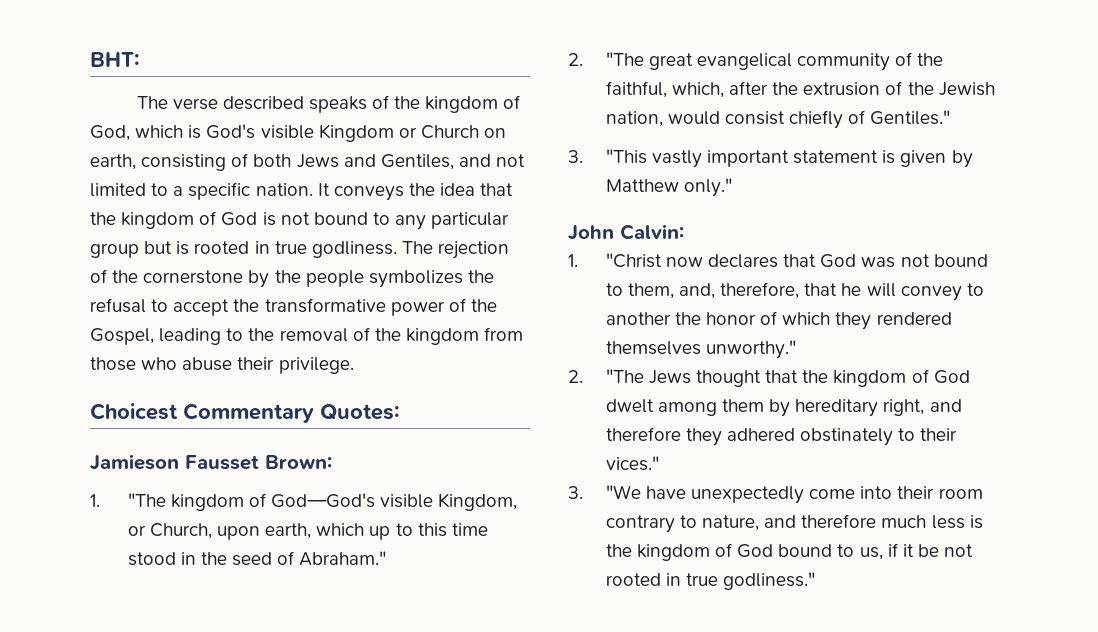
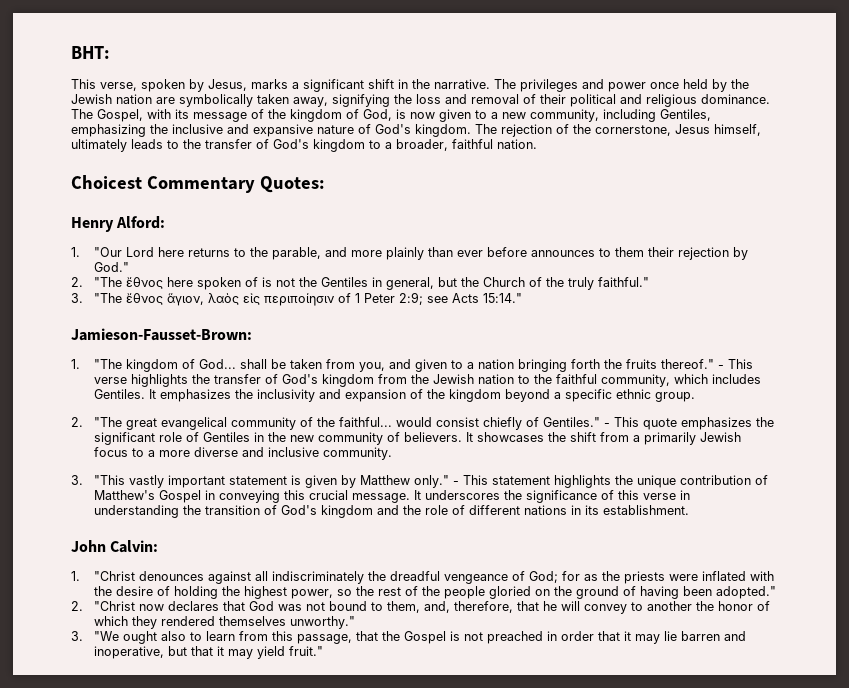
[136,96,367,113] The verse described speaks -> [71,79,749,92] [71,94,770,107] [71,109,247,122] This verse, spoken by Jesus, marks a significant shift in the narrative. The privileges and power once held by the Jewish nation are symbolically taken away, signifying the loss and removal of their political and religious dominance. The Gospel, with its message
[135,124,507,142] [90,153,526,171] [90,182,514,201] [90,211,510,230] [90,241,510,259] [90,269,494,288] [90,298,497,316] [90,327,524,345] [90,357,354,374] [90,403,400,423] [90,454,332,471] [90,493,518,511] [127,523,488,540] [127,551,387,566] which is God's visible Kingdom or Church on earth, consisting of both Jews and Gentiles, and not limited to a specific nation. It conveys the idea that the kingdom of God is not bound to any particular group but is rooted in true godliness. The rejection of the cornerstone by the people symbolizes the refusal to accept the transformative power of the Gospel, leading to the removal of the kingdom from those who abuse their privilege. // Choicest Commentary Quotes: // Jamieson Fausset Brown: // 1. "The kingdom of God—God's visible Kingdom, or Church, upon earth, which up to this time stood in the seed of Abraham." -> [396,109,711,122] [71,124,761,137] [71,139,537,152] [71,175,325,193] [71,216,166,232] [71,247,748,260] [93,262,129,272] [71,277,649,290] [71,292,522,306] [71,328,252,341] [71,359,753,372] [93,374,761,387] [93,389,695,402] is now given to a new community, including Gentiles, emphasizing the inclusive and expansive nature of God's kingdom. The rejection of the cornerstone, Jesus himself, ultimately leads to the transfer of God's kingdom to a broader, faithful nation. // Choicest Commentary Quotes: // Henry Alford: // 1. "Our Lord here returns to the parable, and more plainly than ever before announces to them their rejection by God." // 2. "The ἔθνος here spoken of is not the Gentiles in general, but the Church of the truly faithful." // 3. "The ἔθνος ἅγιον, λαὸς εἰς περιποίησιν of 1 Peter 2:9; see Acts 15:14." // Jamieson-Fausset-Brown: // 1. "The kingdom of God... shall be taken from you, and given to a nation bringing forth the fruits thereof." - This verse highlights the transfer of God's kingdom from the Jewish nation to the faithful community, which includes Gentiles. It emphasizes the inclusivity and expansion of the kingdom beyond a specific ethnic group.
[605,81,995,98] [605,111,663,127] faithful, which, after the extrusion of the Jewish nation, -> [338,417,392,427] faithful...
(951, 117) none -> [603,417,774,430] [93,432,741,445] [93,447,392,460] - This quote emphasizes the significant role of Gentiles in the new community of believers. It showcases the shift from a primarily Jewish focus to a more diverse and inclusive community.
[568,224,684,241] [568,254,578,267] // John Calvin: // 1. -> [452,475,768,488] [93,490,690,503] [93,505,689,518] [71,540,159,553] [71,571,774,584] [93,586,776,599] [71,601,83,611] - This statement highlights the unique contribution of Matthew's Gospel in conveying this crucial message. It underscores the significance of this verse in understanding the transition of God's kingdom and the role of different nations in its establishment. // John Calvin: // 1. "Christ denounces against all indiscriminately the dreadful vengeance of God; for as the priests were inflated with the desire of holding the highest power, so the rest of the people gloried on the ground of having been adopted." // 2.
[568,369,970,387] [605,399,962,417] [605,427,958,446] [605,456,659,471] [568,485,983,504] [605,514,983,533] [605,543,974,561] [605,572,816,590] 2. "The Jews thought that the kingdom of God dwelt among them by hereditary right, and therefore they adhered obstinately to their vices." // 3. "We have unexpectedly come into their room contrary to nature, and therefore much less is the kingdom of God bound to us, if it be not rooted in true godliness." -> [71,631,746,644] [93,646,323,659] 3. "We ought also to learn from this passage, that the Gospel is not preached in order that it may lie barren and inoperative, but that it may yield fruit."

